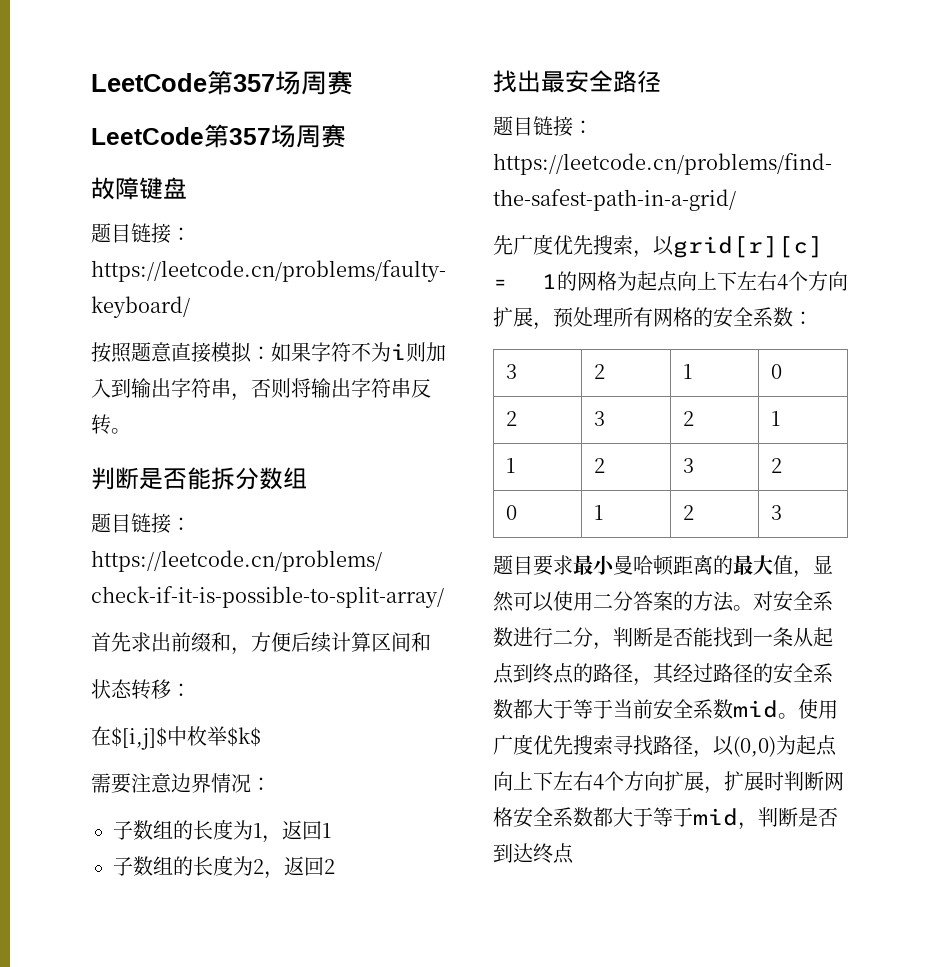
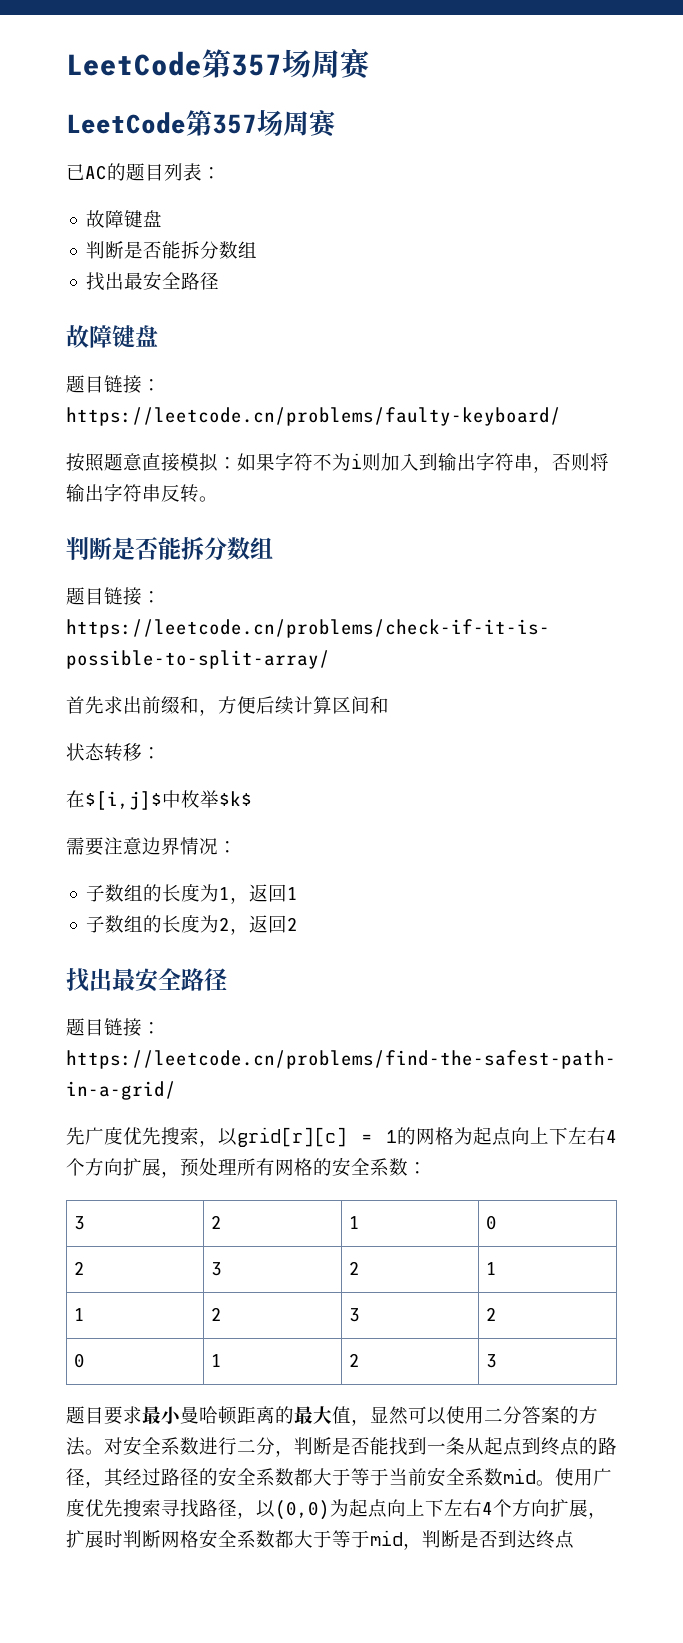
(346, 136) none -> [66,163,221,181] [86,210,163,228] [86,241,258,259] [86,271,220,291] // 已AC的题目列表： // 故障键盘 // 判断是否能拆分数组 // 找出最安全路径

